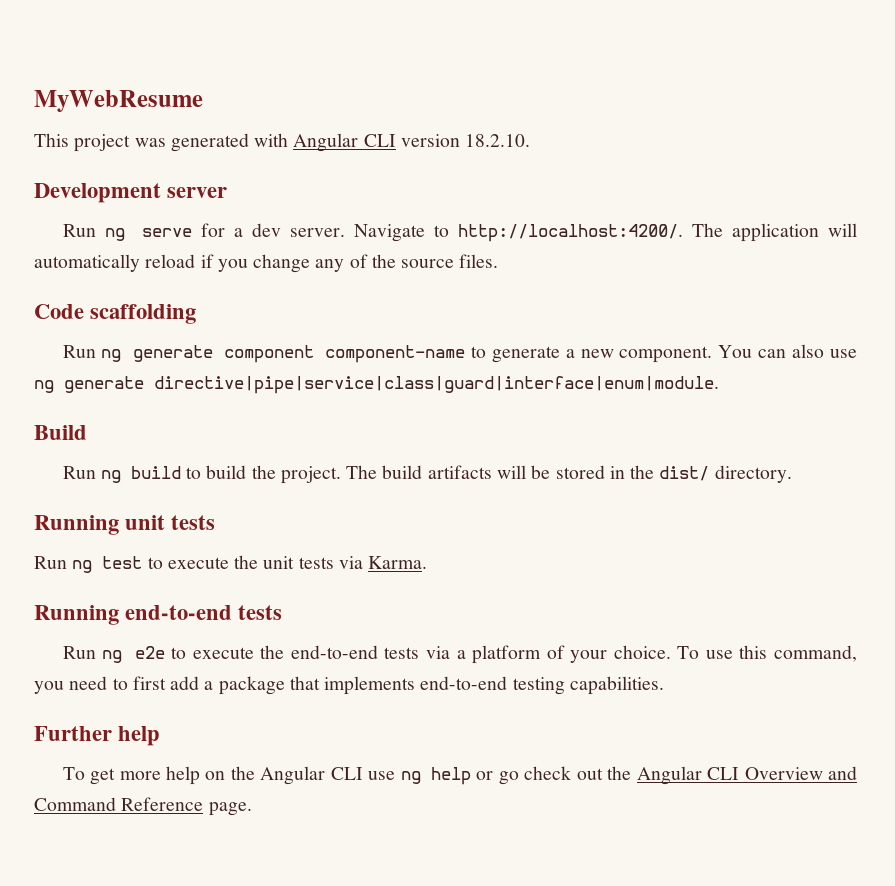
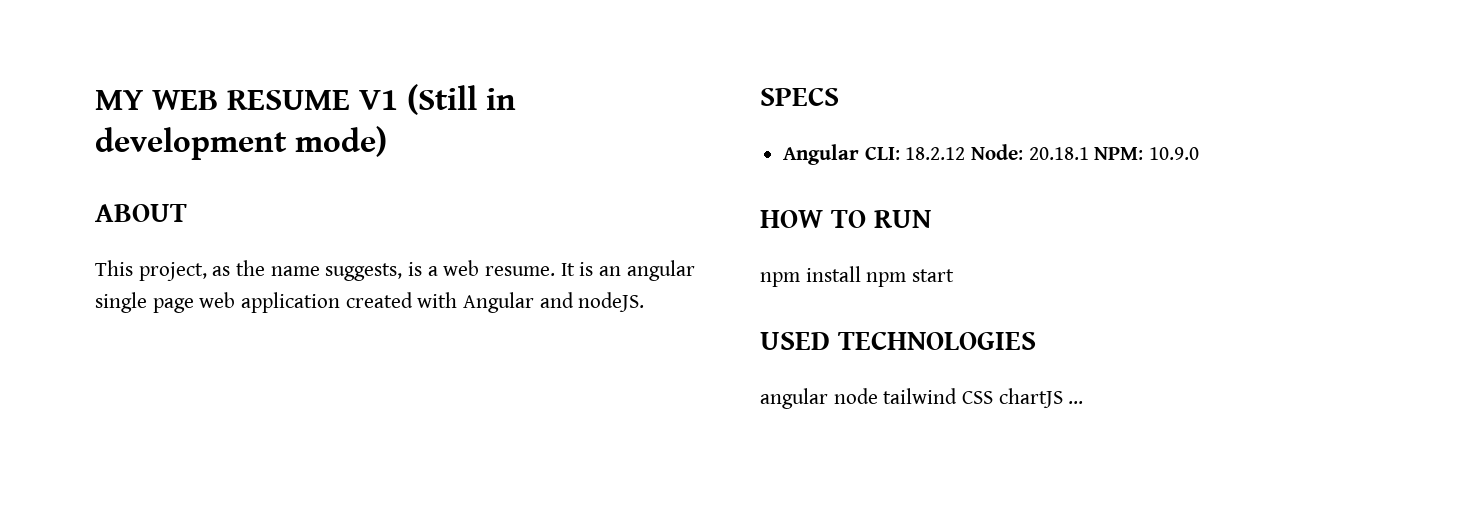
[34,90,203,112] [34,133,531,152] [34,183,228,203] [62,223,857,242] [34,254,499,273] [34,304,197,324] [62,344,858,363] [34,376,719,394] [34,425,87,440] [62,465,792,484] [34,515,216,535] [34,555,428,573] [34,605,283,625] [62,645,858,664] [34,676,664,695] [34,726,161,746] [62,766,858,785] [34,797,252,816] MyWebResume // This project was generated with Angular CLI version 18.2.10. // Development server // Run ng serve for a dev server. Navigate to http://localhost:4200/. The application will automatically reload if you change any of the source files. // Code scaffolding // Run ng generate component component-name to generate a new component. You can also use ng generate directive|pipe|service|class|guard|interface|enum|module. // Build // Run ng build to build the project. The build artifacts will be stored in the dist/ directory. // Running unit tests // Run ng test to execute the unit tests via Karma. // Running end-to-end tests // Run ng e2e to execute the end-to-end tests via a platform of your choice. To use this command, you need to first add a package that implements end-to-end testing capabilities. // Further help // To get more help on the Angular CLI use ng help or go check out the Angular CLI Overview and Command Reference page. -> [95,84,516,115] [95,126,387,160] [95,204,187,222] [95,260,695,281] [95,292,645,313] [760,87,839,106] [783,144,1200,165] [760,210,931,228] [760,266,955,287] [760,331,1036,350] [760,388,1084,409] MY WEB RESUME V1 (Still in development mode) // ABOUT // This project, as the name suggests, is a web resume. It is an angular single page web application created with Angular and nodeJS. // SPECS // Angular CLI: 18.2.12 Node: 20.18.1 NPM: 10.9.0 // HOW TO RUN // npm install npm start // USED TECHNOLOGIES // angular node tailwind CSS chartJS ...

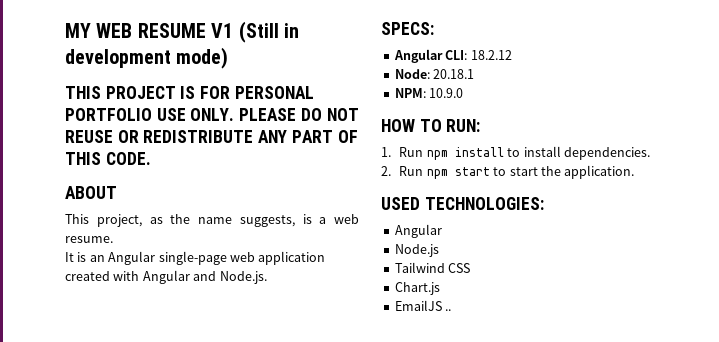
(387, 141) none -> [65,86,314,99] [65,108,359,121] [65,130,358,143] [65,152,151,165] // THIS PROJECT IS FOR PERSONAL PORTFOLIO USE ONLY. PLEASE DO NOT REUSE OR REDISTRIBUTE ANY PART OF THIS CODE.
(556, 271) none -> (113, 239) //
[626,260,695,281] [95,292,194,313] angular single page -> [108,251,227,265] Angular single-page
[578,292,645,312] [760,87,839,106] nodeJS. // SPECS -> [219,271,267,284] [381,22,434,35] Node.js. // SPECS:
(966, 153) none -> (512, 55) //
(1089, 153) none -> (475, 74) //
[874,210,931,228] [760,266,955,287] [760,331,1036,350] [760,388,1084,409] RUN // npm install npm start // USED TECHNOLOGIES // angular node tailwind CSS chartJS ... -> [446,119,481,132] [381,146,650,160] [381,165,635,179] [381,197,544,210] [394,224,442,238] [394,244,439,257] [394,262,471,273] [394,282,440,295] [394,300,452,311] RUN: // 1. Run npm install to install dependencies. // 2. Run npm start to start the application. // USED TECHNOLOGIES: // Angular // Node.js // Tailwind CSS // Chart.js // EmailJS ..

